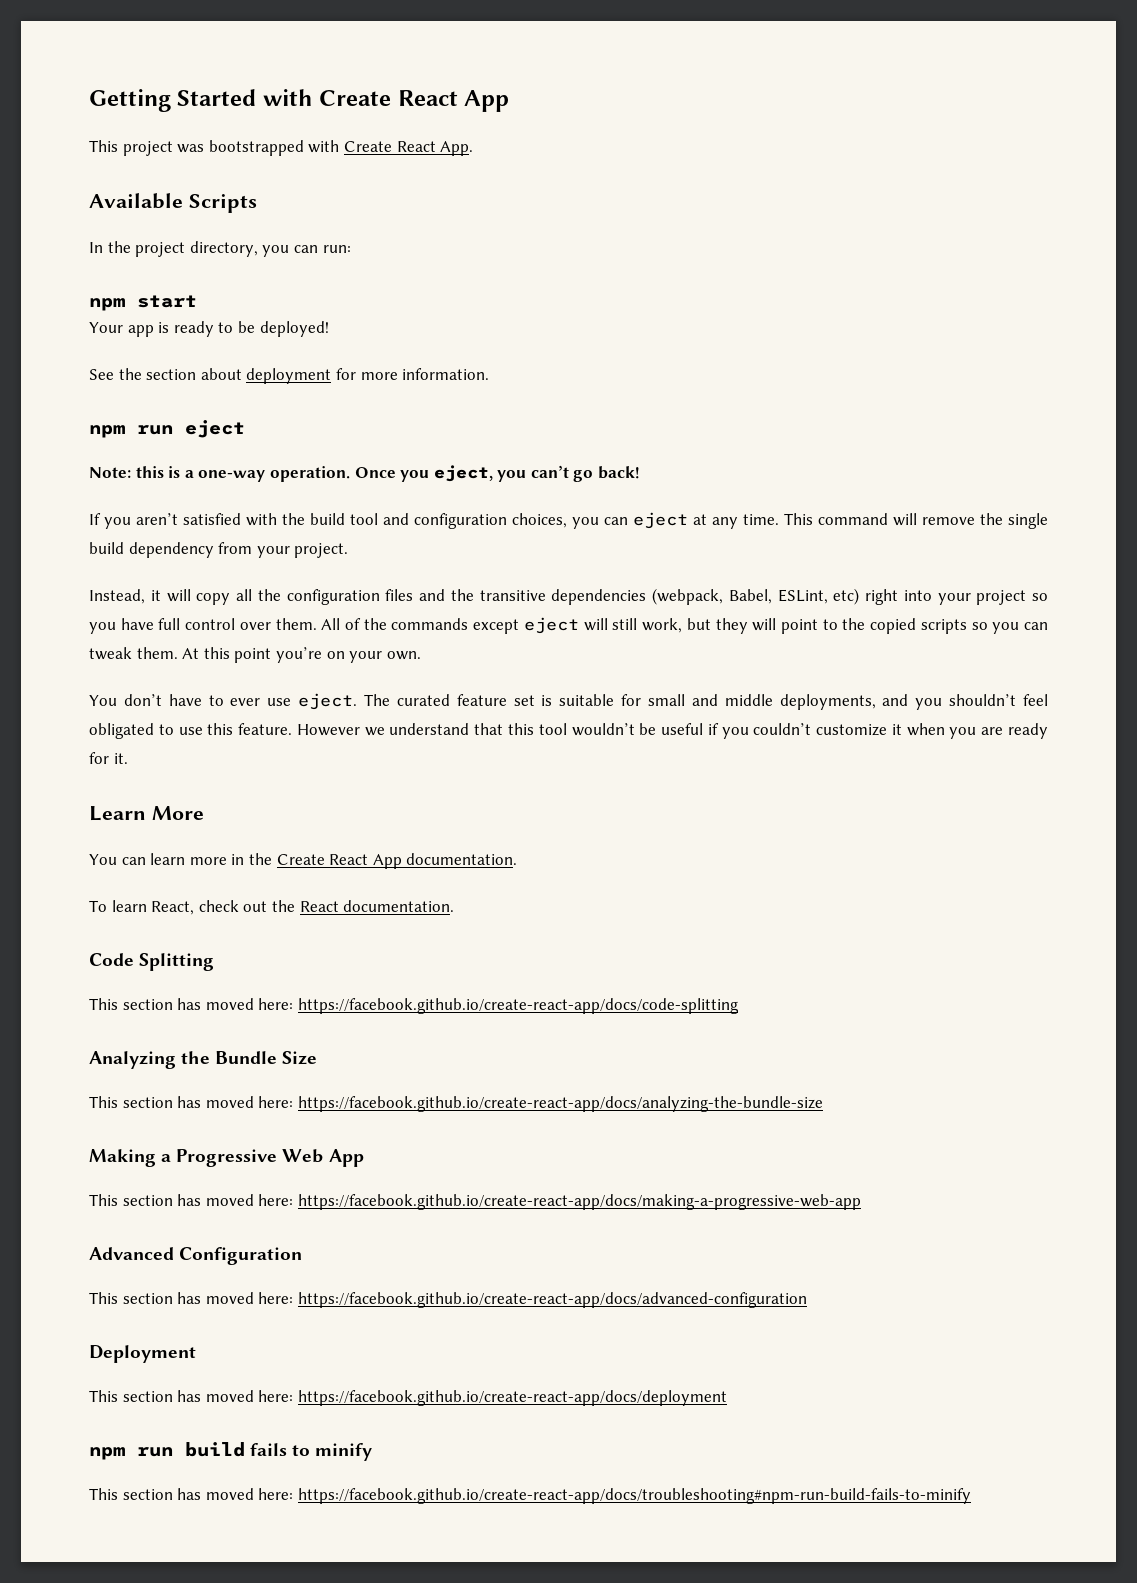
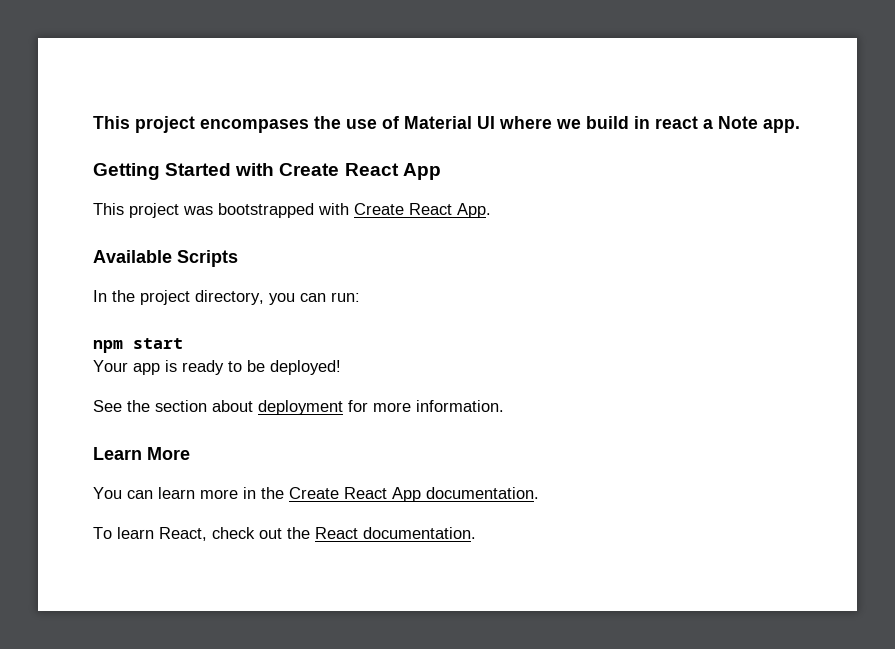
(89, 100) none -> [93,116,800,133] This project encompases the use of Material UI where we build in react a Note app. //
[89,420,245,438] [89,465,641,482] [89,512,1048,529] [89,542,349,558] [89,588,1048,605] [89,617,1049,634] [89,647,421,663] [89,693,1049,710] [89,723,1048,739] [89,752,128,764] // npm run eject // Note: this is a one-way operation. Once you eject, you can’t go back! // If you aren’t satisfied with the build tool and configuration choices, you can eject at any time. This command will remove the single build dependency from your project. // Instead, it will copy all the configuration files and the transitive dependencies (webpack, Babel, ESLint, etc) right into your project so you have full control over them. All of the commands except eject will still work, but they will point to the copied scripts so you can tweak them. At this point you’re on your own. // You don’t have to ever use eject. The curated feature set is suitable for small and middle deployments, and you shouldn’t feel obligated to use this feature. However we understand that this tool wouldn’t be useful if you couldn’t customize it when you are ready for it. -> (504, 406) none
[89,953,215,971] [89,998,739,1014] [89,1051,318,1069] [89,1096,823,1112] [89,1149,364,1167] [89,1194,861,1210] [89,1247,303,1265] [89,1292,807,1308] [89,1345,196,1363] [89,1390,727,1406] [89,1442,373,1461] [89,1488,971,1504] // Code Splitting // This section has moved here: https://facebook.github.io/create-react-app/docs/code-splitting // Analyzing the Bundle Size // This section has moved here: https://facebook.github.io/create-react-app/docs/analyzing-the-bundle-size // Making a Progressive Web App // This section has moved here: https://facebook.github.io/create-react-app/docs/making-a-progressive-web-app // Advanced Configuration // This section has moved here: https://facebook.github.io/create-react-app/docs/advanced-configuration // Deployment // This section has moved here: https://facebook.github.io/create-react-app/docs/deployment // npm run build fails to minify // This section has moved here: https://facebook.github.io/create-react-app/docs/troubleshooting#npm-run-build-fails-to-minify -> (476, 533) none

